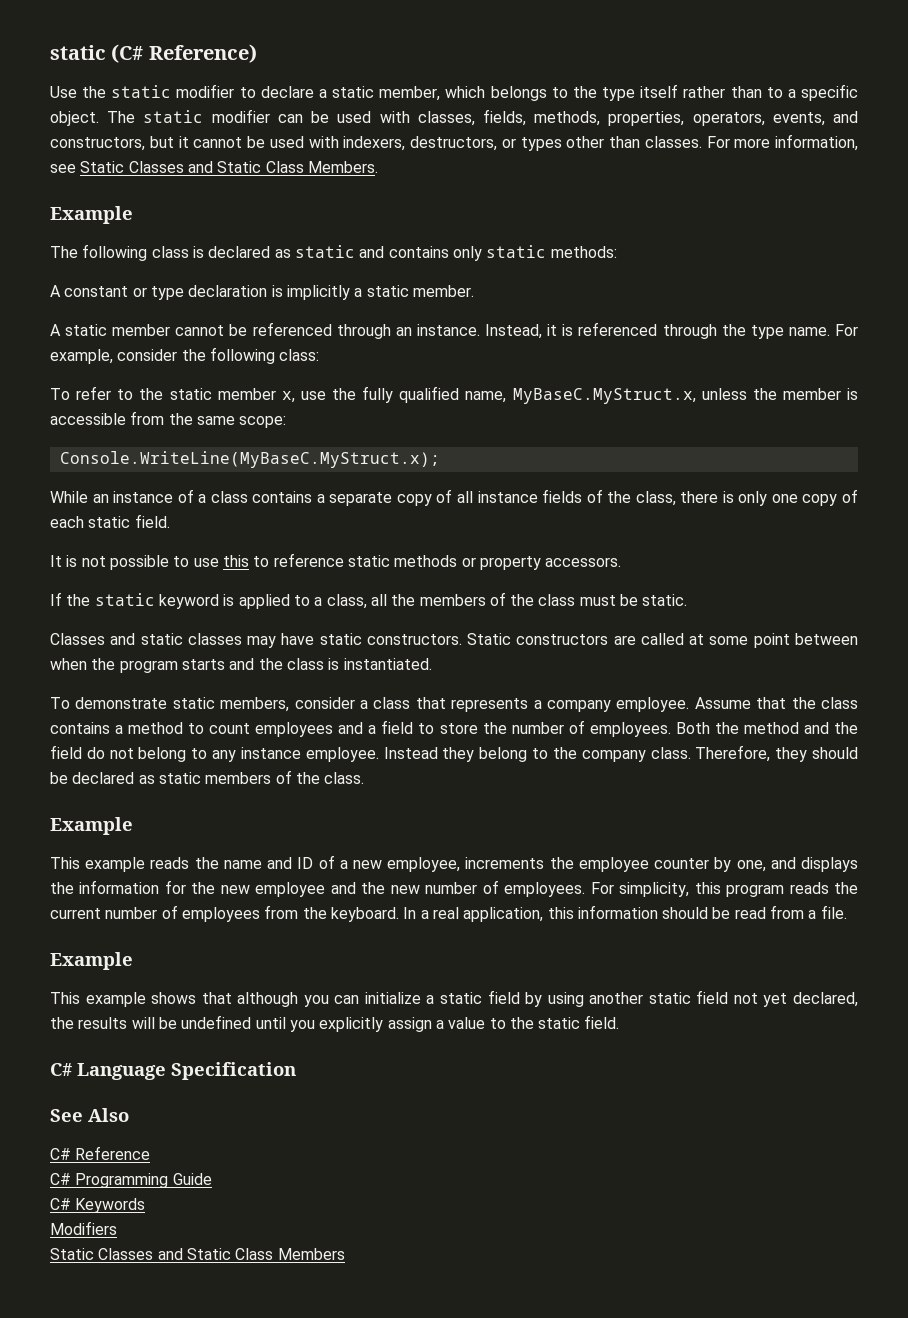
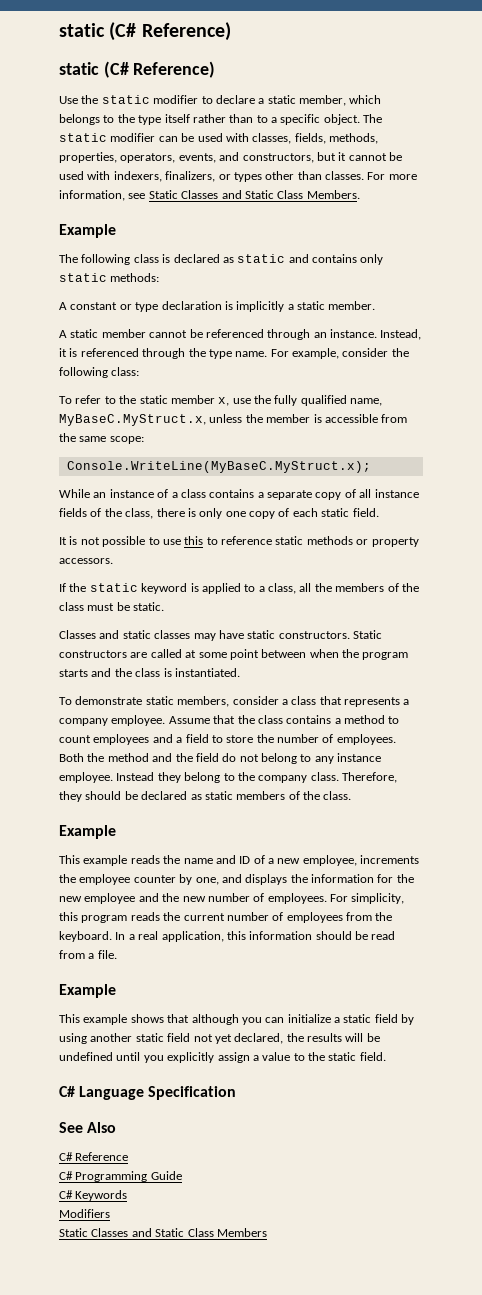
[50,44,257,63] static (C# Reference) -> [59,22,231,41] [59,61,216,78] static (C# Reference) // static (C# Reference)
[410,136,497,151] destructors, -> [165,171,216,182] finalizers,

